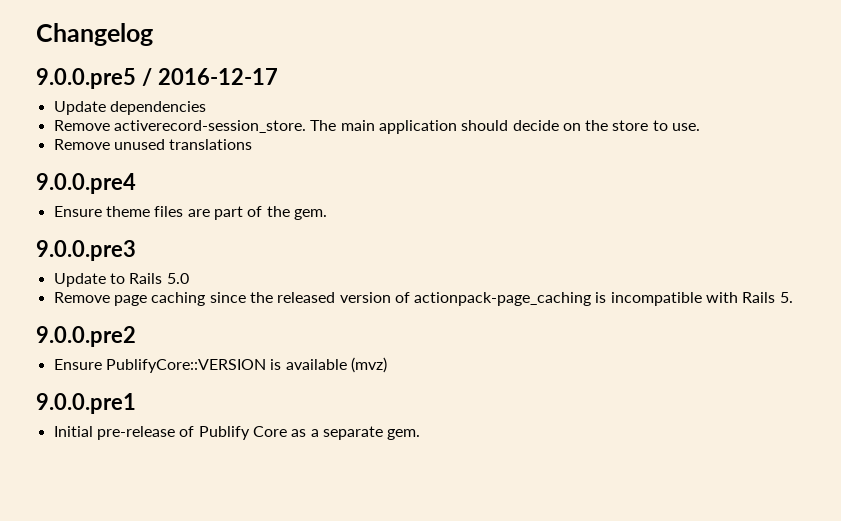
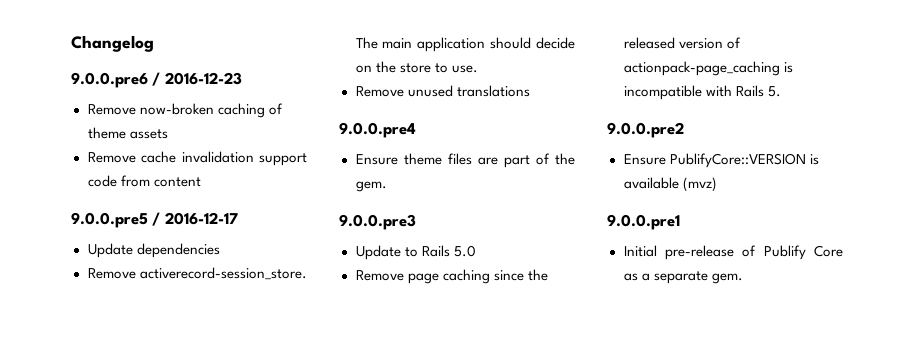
(153, 34) none -> [71,72,242,88] [87,103,283,118] [87,127,168,139] [87,151,307,166] [87,175,201,187] // 9.0.0.pre6 / 2016-12-23 // Remove now-broken caching of theme assets // Remove cache invalidation support code from content

